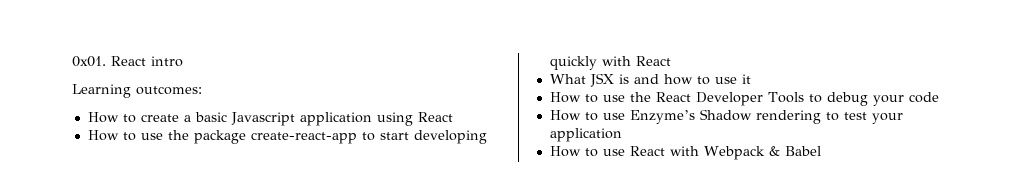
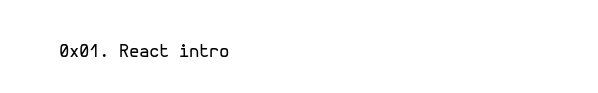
[72,84,202,98] [87,112,453,126] [87,130,487,144] [549,56,671,70] [549,73,751,87] [549,92,939,106] [549,109,903,124] [549,128,622,142] [549,146,821,160] // Learning outcomes: // How to create a basic Javascript application using React // How to use the package create-react-app to start developing quickly with React // What JSX is and how to use it // How to use the React Developer Tools to debug your code // How to use Enzyme’s Shadow rendering to test your application // How to use React with Webpack & Babel -> (229, 50) none

